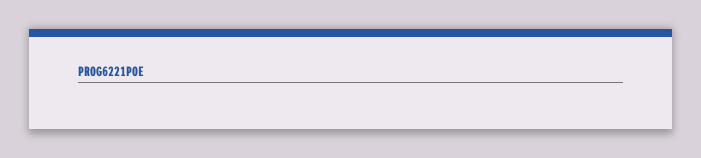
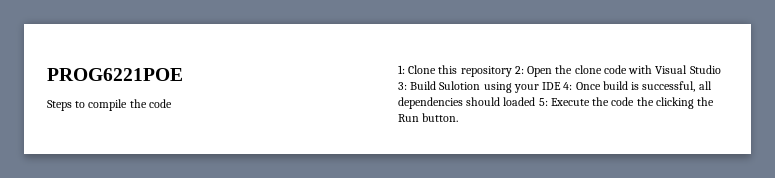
(144, 71) none -> [47,99,172,111] [398,65,721,77] [398,81,712,93] [398,97,715,109] [398,113,459,122] // Steps to compile the code // 1: Clone this repository 2: Open the clone code with Visual Studio 3: Build Sulotion using your IDE 4: Once build is successful, all dependencies should loaded 5: Execute the code the clicking the Run button.

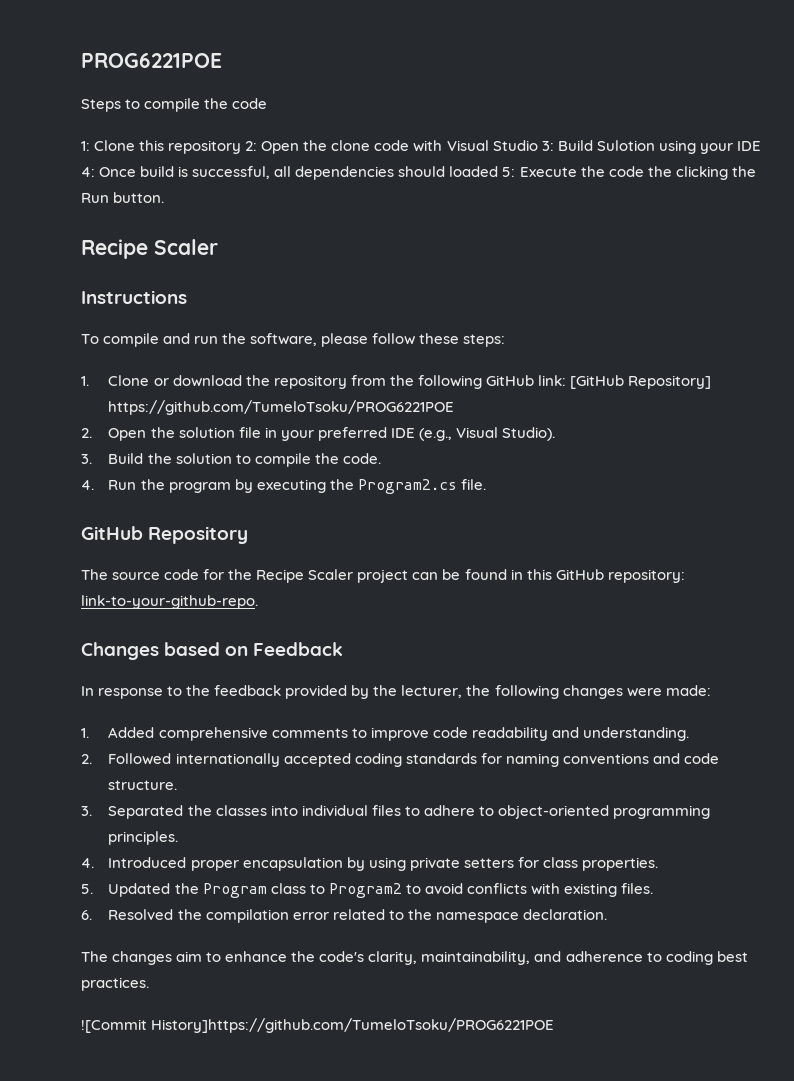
(459, 117) none -> [81,239,218,259] [81,290,187,304] [81,333,506,347] [81,375,712,389] [108,400,455,415] [81,427,555,441] [81,453,381,467] [81,479,486,494] [81,526,249,544] [81,569,685,583] [81,595,258,609] [81,642,344,660] [81,685,711,699] [81,727,689,741] [81,753,719,767] [108,780,178,790] [81,805,710,819] [108,831,179,845] [81,857,658,871] [81,883,654,898] [81,909,607,923] [81,951,748,965] [81,977,149,991] [81,1018,555,1033] // Recipe Scaler // Instructions // To compile and run the software, please follow these steps: // 1. Clone or download the repository from the following GitHub link: [GitHub Repository] https://github.com/TumeloTsoku/PROG6221POE // 2. Open the solution file in your preferred IDE (e.g., Visual Studio). // 3. Build the solution to compile the code. // 4. Run the program by executing the Program2.cs file. // GitHub Repository // The source code for the Recipe Scaler project can be found in this GitHub repository: link-to-your-github-repo. // Changes based on Feedback // In response to the feedback provided by the lecturer, the following changes were made: // 1. Added comprehensive comments to improve code readability and understanding. // 2. Followed internationally accepted coding standards for naming conventions and code structure. // 3. Separated the classes into individual files to adhere to object-oriented programming principles. // 4. Introduced proper encapsulation by using private setters for class properties. // 5. Updated the Program class to Program2 to avoid conflicts with existing files. // 6. Resolved the compilation error related to the namespace declaration. // The changes aim to enhance the code's clarity, maintainability, and adherence to coding best practices. // ![Commit History]https://github.com/TumeloTsoku/PROG6221POE

